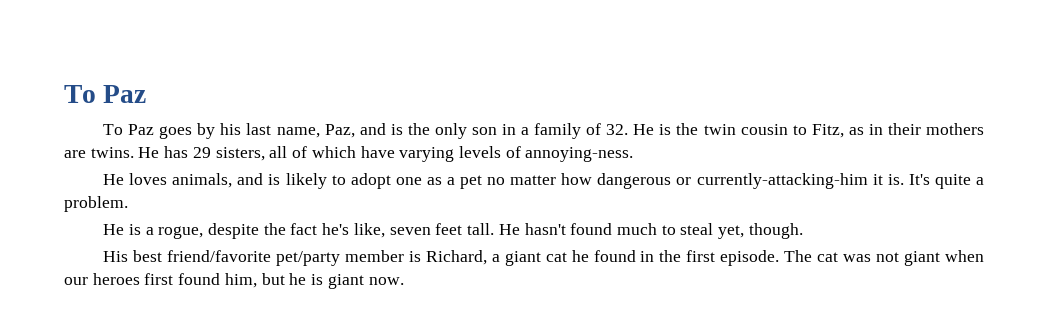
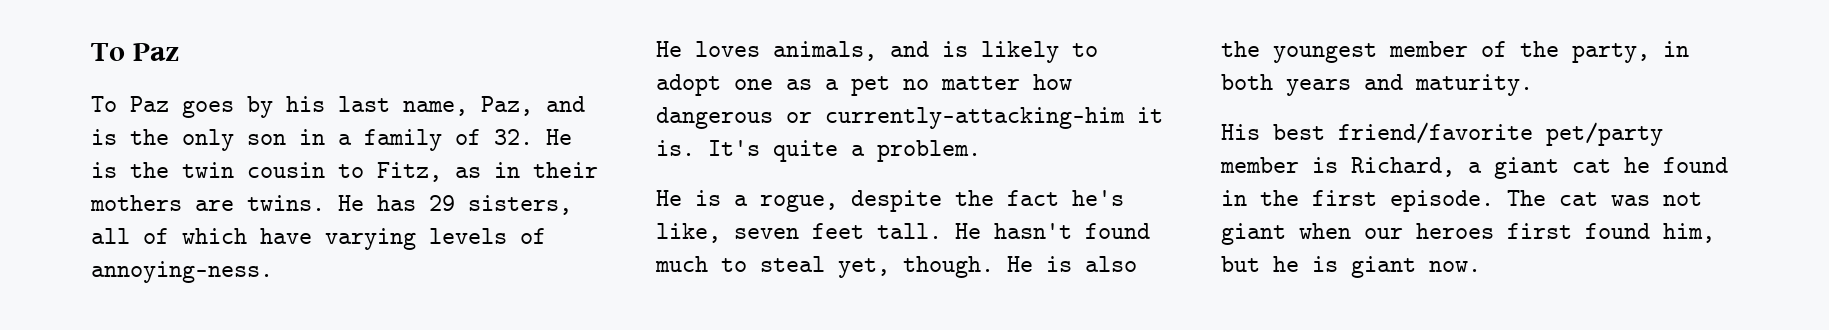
(803, 231) none -> [1007,256,1137,272] [1221,41,1689,63] [1221,74,1533,96] He is also the youngest member of the party, in both years and maturity.

